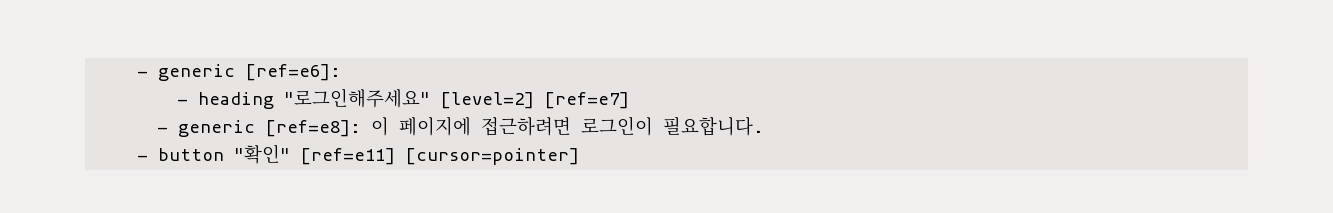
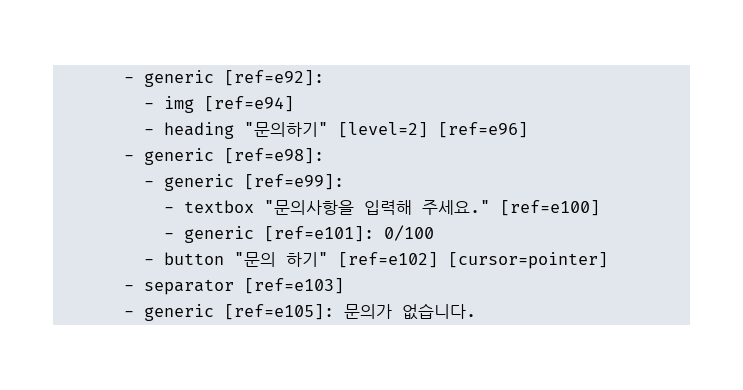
[137,64,341,81] - generic [ref=e6]: -> [123,70,324,87] [143,96,294,113] - generic [ref=e92]: // - img [ref=e94]
[284,88,629,109] [157,116,764,137] [137,144,579,165] "로그인해주세요" [level=2] [ref=e7] // - generic [ref=e8]: 이 페이지에 접근하려면 로그인이 필요합니다. // - button "확인" [ref=e11] [cursor=pointer] -> [243,122,528,138] [123,148,324,165] [143,174,344,191] [163,200,600,216] [163,225,434,243] [143,252,608,269] [123,278,344,295] [123,303,476,321] "문의하기" [level=2] [ref=e96] // - generic [ref=e98]: // - generic [ref=e99]: // - textbox "문의사항을 입력해 주세요." [ref=e100] // - generic [ref=e101]: 0/100 // - button "문의 하기" [ref=e102] [cursor=pointer] // - separator [ref=e103] // - generic [ref=e105]: 문의가 없습니다.

